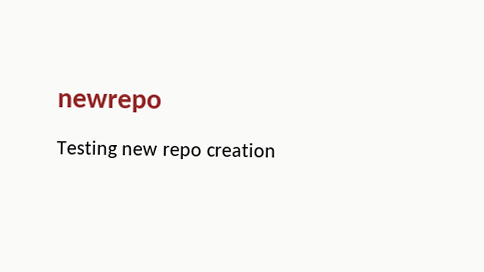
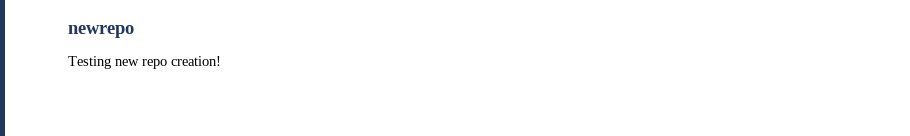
[206,142,277,158] creation -> [171,56,221,66] creation!

